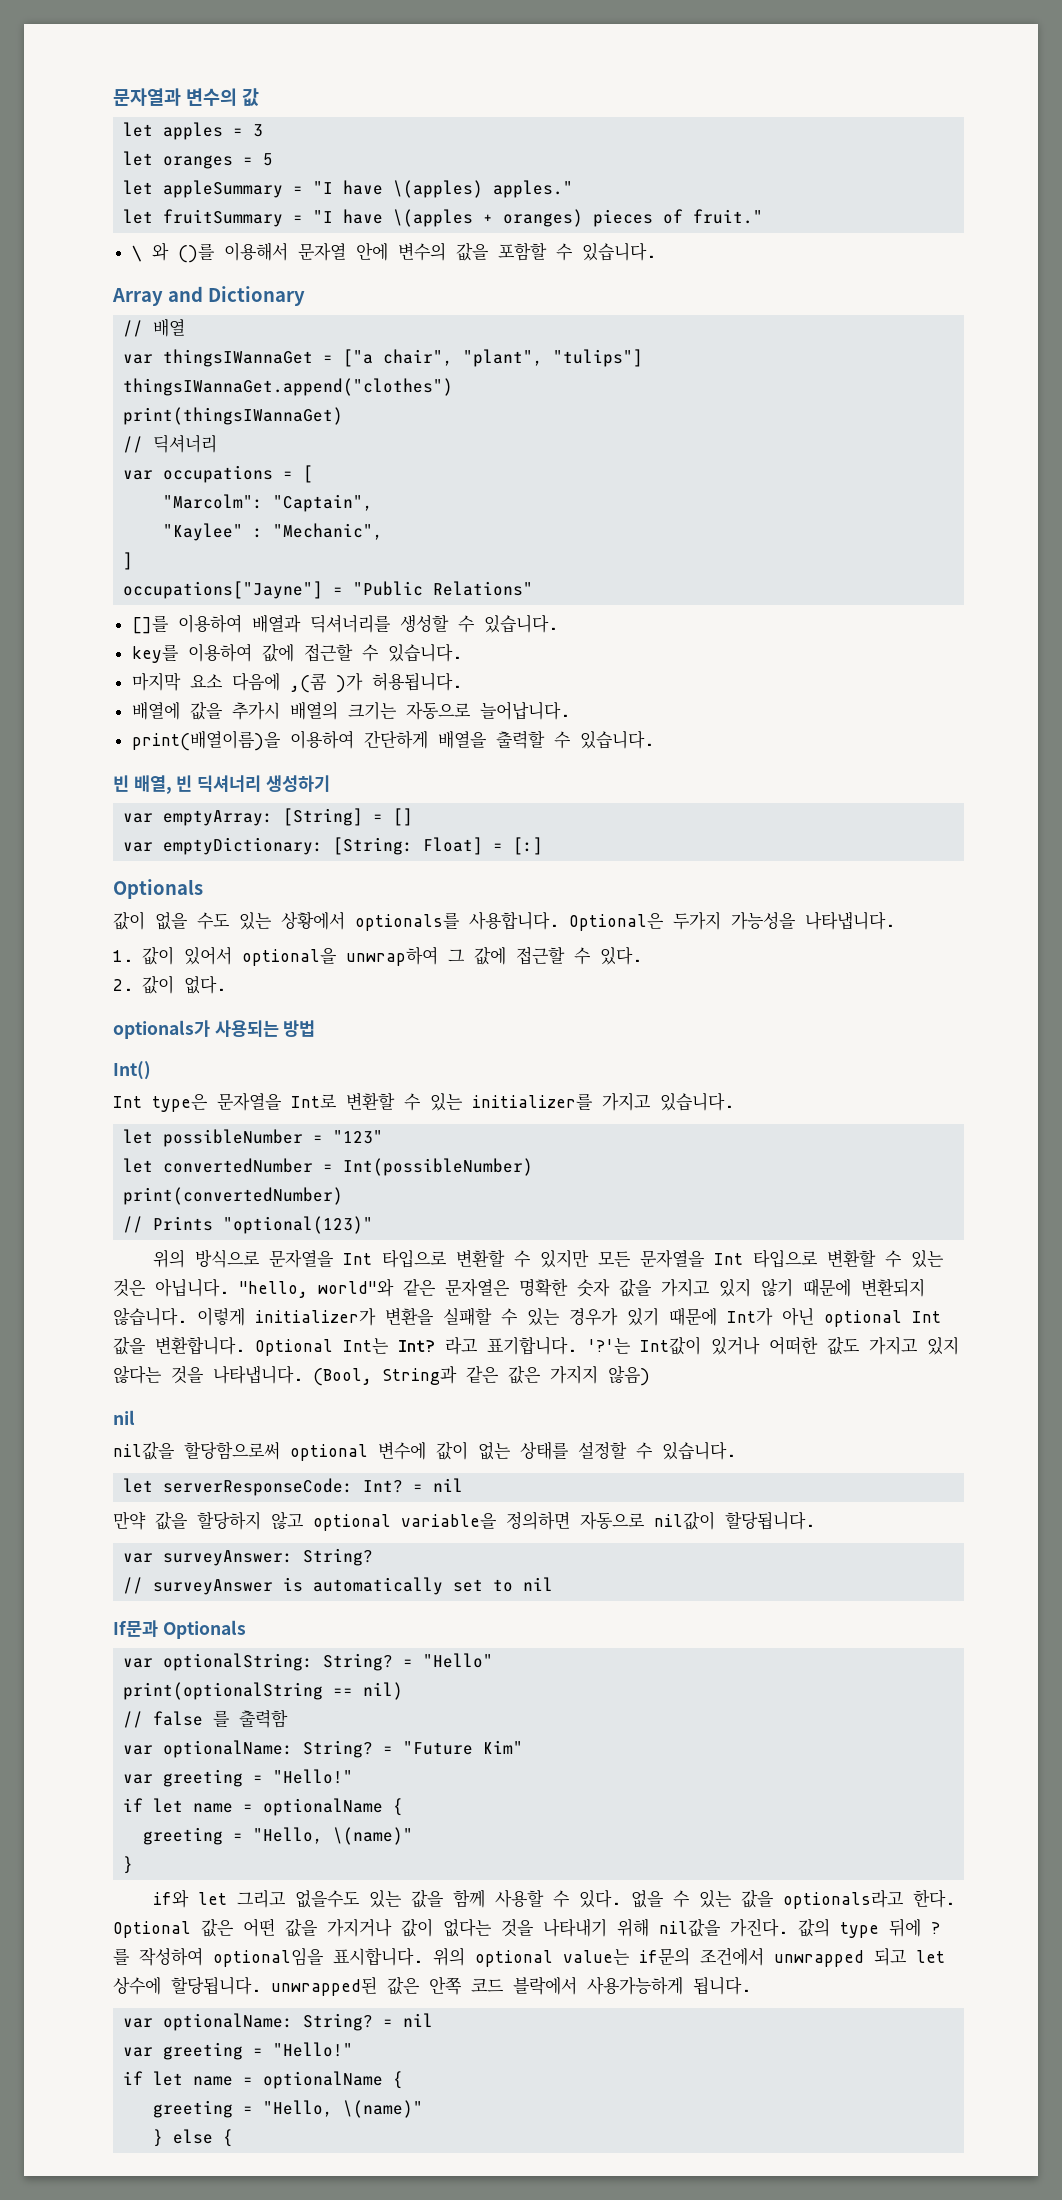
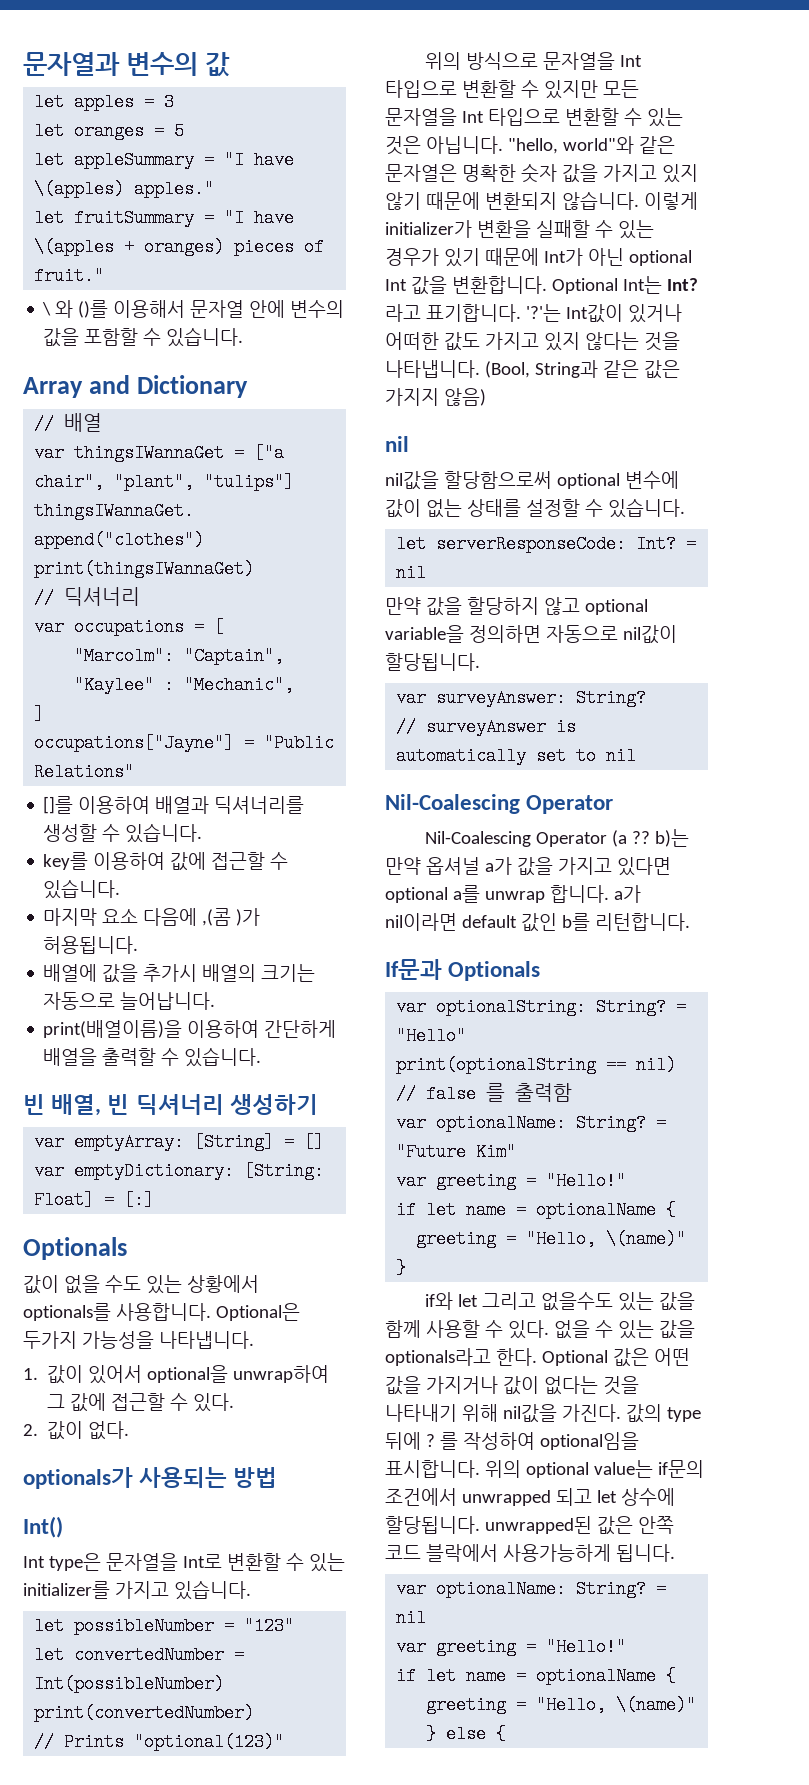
(554, 1584) none -> [385,794,614,814] [424,829,689,847] [385,857,671,876] [385,885,641,903] [385,913,690,932] // Nil-Coalescing Operator // Nil-Coalescing Operator (a ?? b)는 만약 옵셔널 a가 값을 가지고 있다면 optional a를 unwrap 합니다. a가 nil이라면 default 값인 b를 리턴합니다.

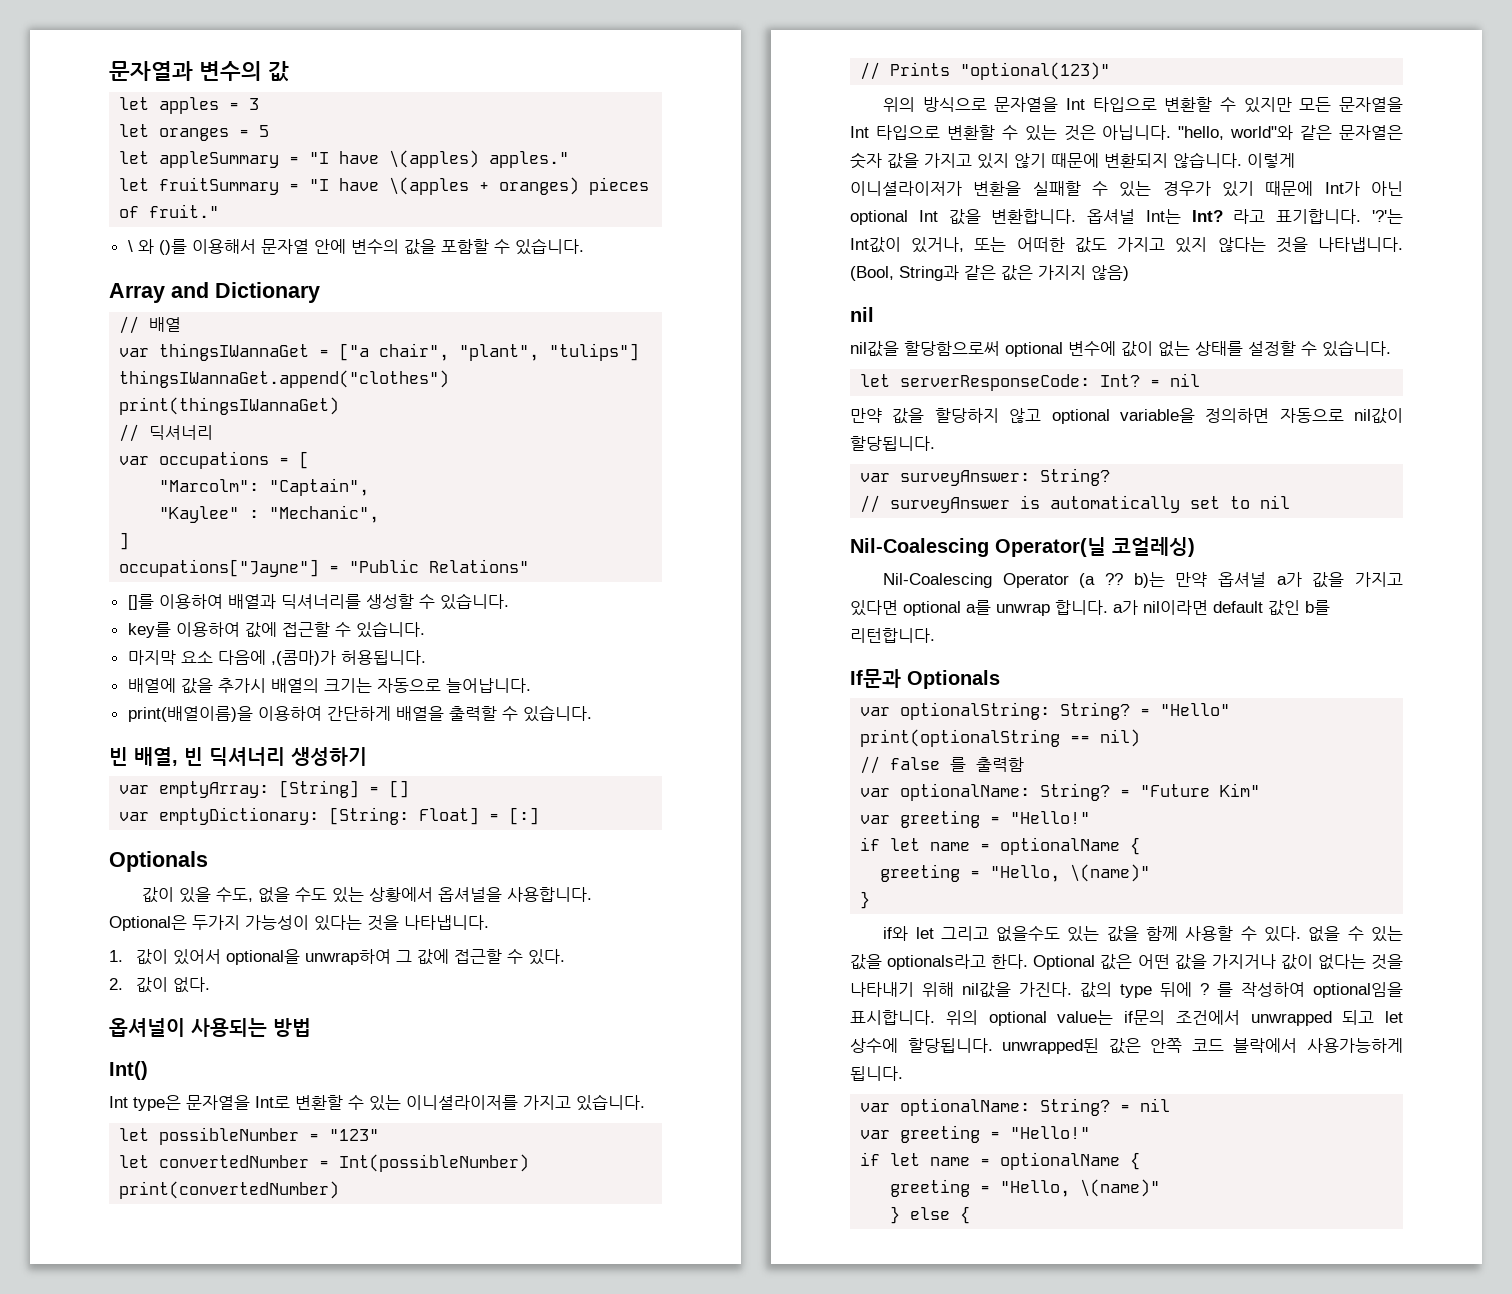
[202,908,261,926] ,(콤 )가 -> [270,650,336,666] ,(콤마)가
(59, 1284) none -> [179,887,254,903] 있을 수도,
[23,1303,111,1321] optionals를 -> [438,887,503,902] 옵셔널을
[81,1331,154,1349] 가능성을 -> [245,915,399,931] 가능성이 있다는 것을
[23,1467,133,1489] optionals가 -> [109,1018,185,1037] 옵셔널이
[23,1581,110,1599] initializer를 -> [406,1095,518,1110] 이니셜라이저를
[461,164,516,182] 명확한 -> (1403, 132) none
[385,220,472,238] initializer가 -> [850,181,962,196] 이니셜라이저가
[551,278,618,294] Optional -> [1087,209,1136,224] 옵셔널
[627,304,682,323] 있거나 -> [911,237,1007,253] 있거나, 또는
[526,795,614,814] Operator -> [995,537,1195,557] Operator(닐 코얼레싱)

